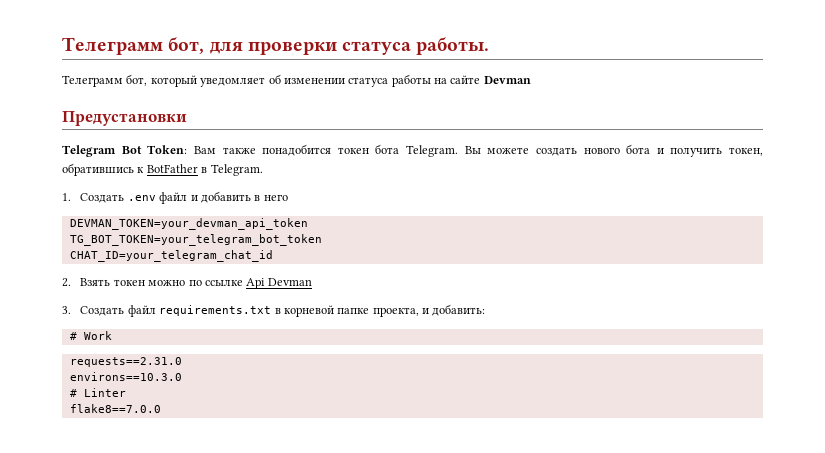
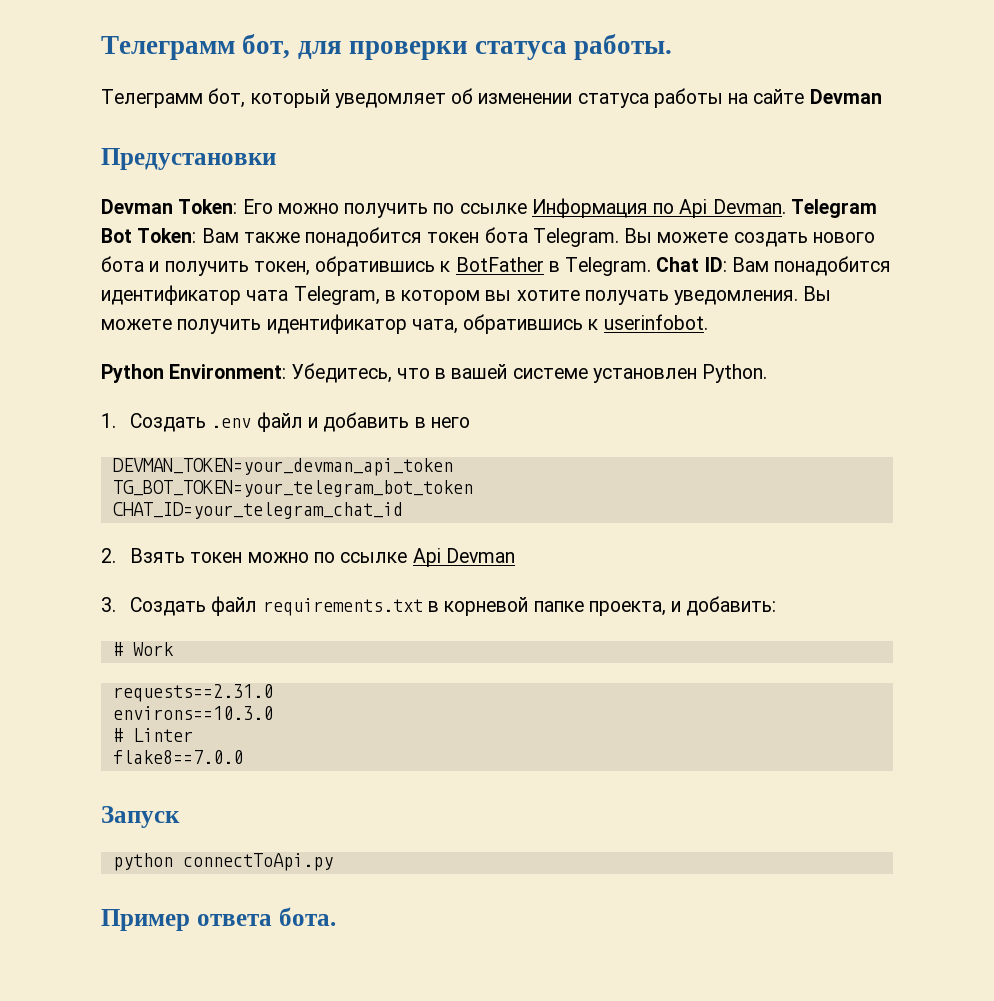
(187, 118) none -> [101,198,786,218] Devman Token: Его можно получить по ссылке Информация по Api Devman.
(263, 170) none -> [656,256,892,276] [101,285,832,305] [101,314,708,334] [101,363,768,383] Chat ID: Вам понадобится идентификатор чата Telegram, в котором вы хотите получать уведомления. Вы можете получить идентификатор чата, обратившись к userinfobot. // Python Environment: Убедитесь, что в вашей системе установлен Python.
(161, 408) none -> [101,806,180,828] [112,853,333,871] [101,907,336,931] // Запуск // python connectToApi.py // Пример ответа бота.

